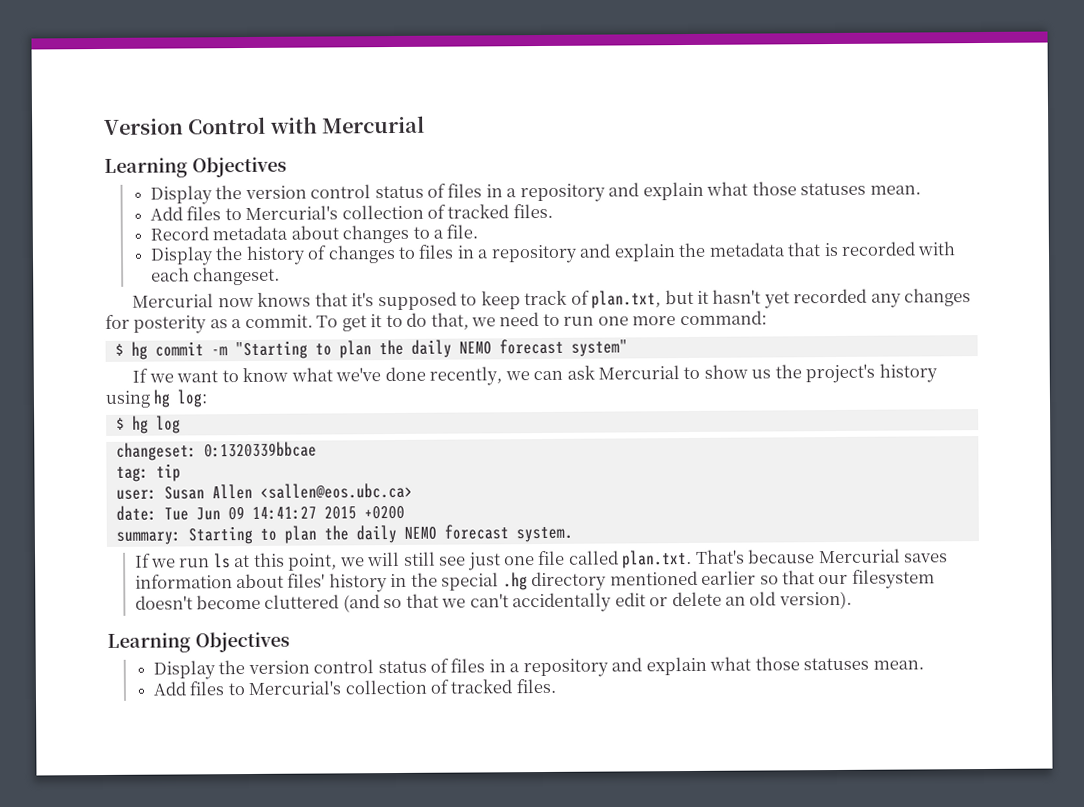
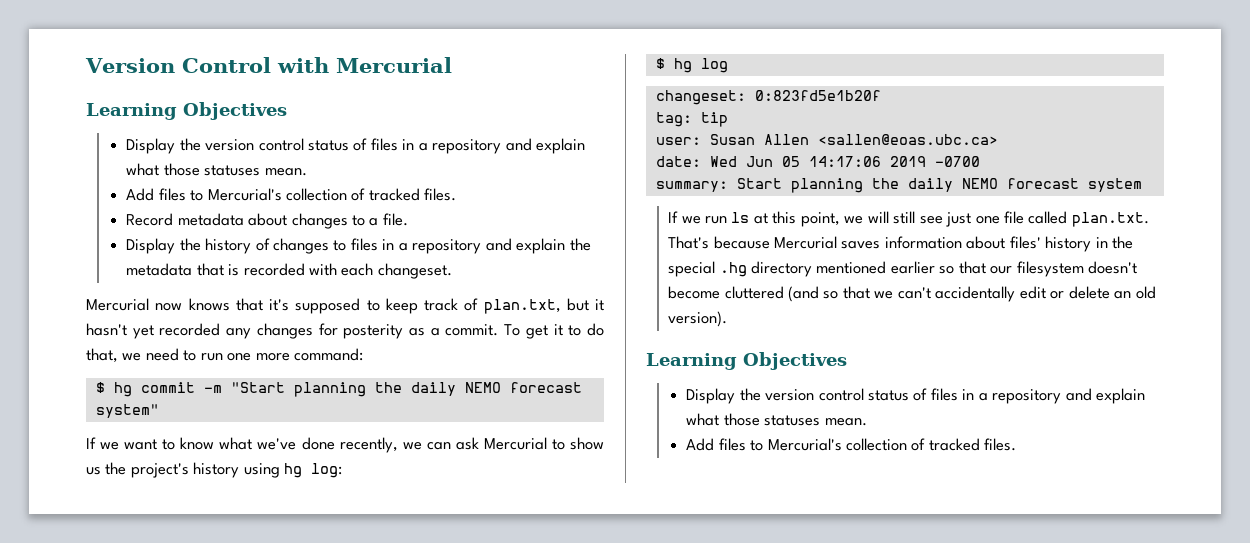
[234,340,372,360] "Starting to plan -> [230,382,366,397] "Start planning
[203,441,317,458] 0:1320339bbcae -> [754,90,881,101] 0:823fd5e1b20f
[259,482,413,499] <sallen@eos.ubc.ca> -> [817,134,998,145] <sallen@eoas.ubc.ca>
[163,505,405,521] [115,524,573,545] Tue Jun 09 14:41:27 2015 +0200 // summary: Starting to plan the daily NEMO forecast system. -> [709,156,980,167] [655,178,1142,193] Wed Jun 05 14:17:06 2019 -0700 // summary: Start planning the daily NEMO forecast system

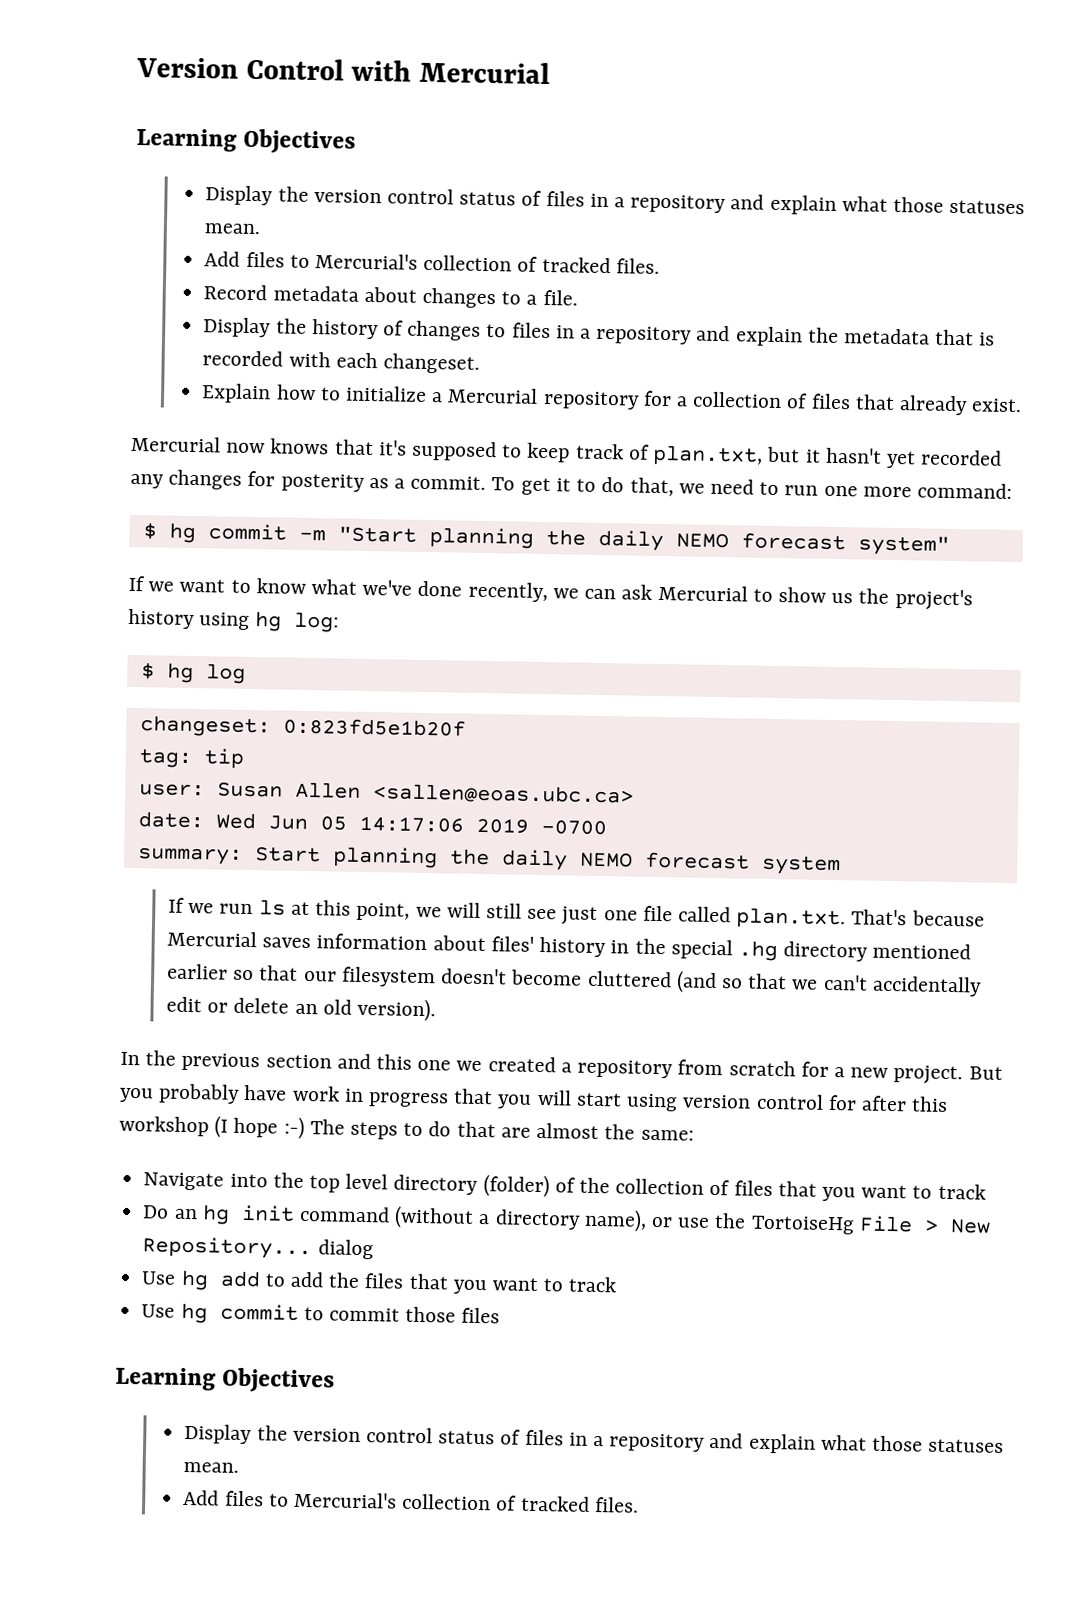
(452, 271) none -> [201,383,1023,416] // Explain how to initialize a Mercurial repository for a collection of files that already exist.
(728, 319) none -> [120,1050,1003,1085] [119,1083,949,1112] [119,1115,694,1141] [143,1172,986,1202] [142,1204,991,1235] [142,1236,374,1260] [141,1269,618,1295] [141,1302,501,1324] // In the previous section and this one we created a repository from scratch for a new project. But you probably have work in progress that you will start using version control for after this workshop (I hope :-) The steps to do that are almost the same: // Navigate into the top level directory (folder) of the collection of files that you want to track // Do an hg init command (without a directory name), or use the TortoiseHg File > New Repository... dialog // Use hg add to add the files that you want to track // Use hg commit to commit those files

